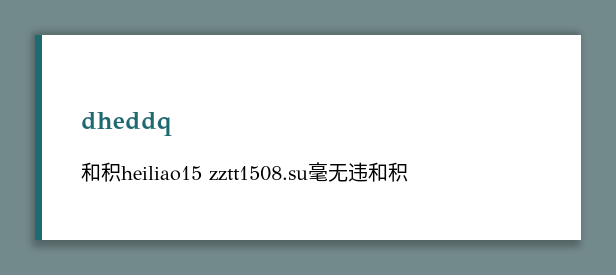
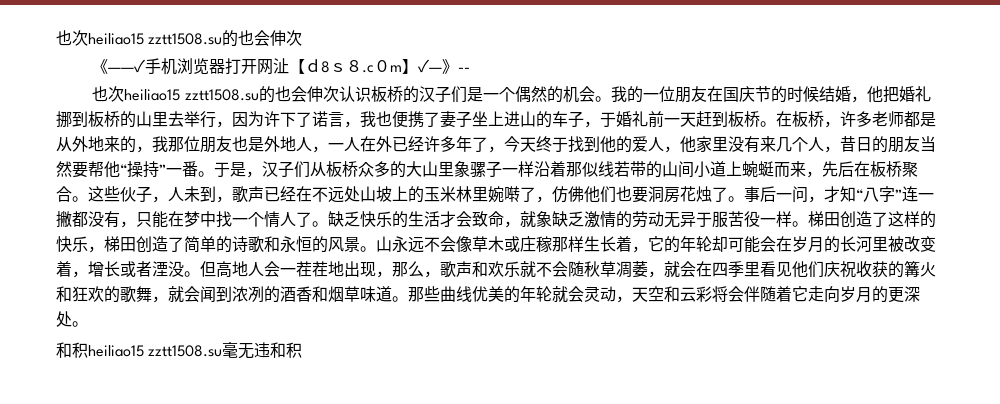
[81,112,172,136] dheddq -> [56,30,303,47] [92,58,471,75] [92,86,931,103] [56,111,936,128] [56,136,936,153] [56,161,918,178] [56,186,934,203] [56,211,936,228] [56,236,936,253] [56,261,936,278] [56,286,920,303] [56,311,88,327] 也次heiliao15 zztt1508.su的也会伸次 // 《——✓手机浏览器打开网沚【ｄ8ｓ８.c０m】✓—》-- // 也次heiliao15 zztt1508.su的也会伸次认识板桥的汉子们是一个偶然的机会。我的一位朋友在国庆节的时候结婚，他把婚礼挪到板桥的山里去举行，因为许下了诺言，我也便携了妻子坐上进山的车子，于婚礼前一天赶到板桥。在板桥，许多老师都是从外地来的，我那位朋友也是外地人，一人在外已经许多年了，今天终于找到他的爱人，他家里没有来几个人，昔日的朋友当然要帮他“操持”一番。于是，汉子们从板桥众多的大山里象骡子一样沿着那似线若带的山间小道上蜿蜓而来，先后在板桥聚合。这些伙子，人未到，歌声已经在不远处山坡上的玉米林里婉啭了，仿佛他们也要洞房花烛了。事后一问，才知“八字”连一撇都没有，只能在梦中找一个情人了。缺乏快乐的生活才会致命，就象缺乏激情的劳动无异于服苦役一样。梯田创造了这样的快乐，梯田创造了简单的诗歌和永恒的风景。山永远不会像草木或庄稼那样生长着，它的年轮却可能会在岁月的长河里被改变着，增长或者湮没。但高地人会一茬茬地出现，那么，歌声和欢乐就不会随秋草凋萎，就会在四季里看见他们庆祝收获的篝火和狂欢的歌舞，就会闻到浓冽的酒香和烟草味道。那些曲线优美的年轮就会灵动，天空和云彩将会伴随着它走向岁月的更深处。

